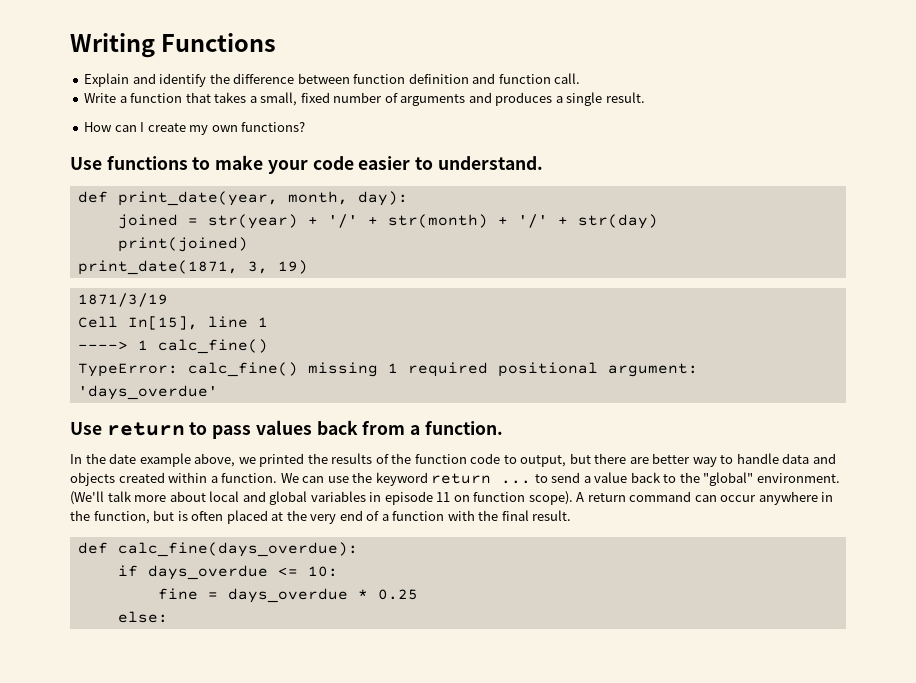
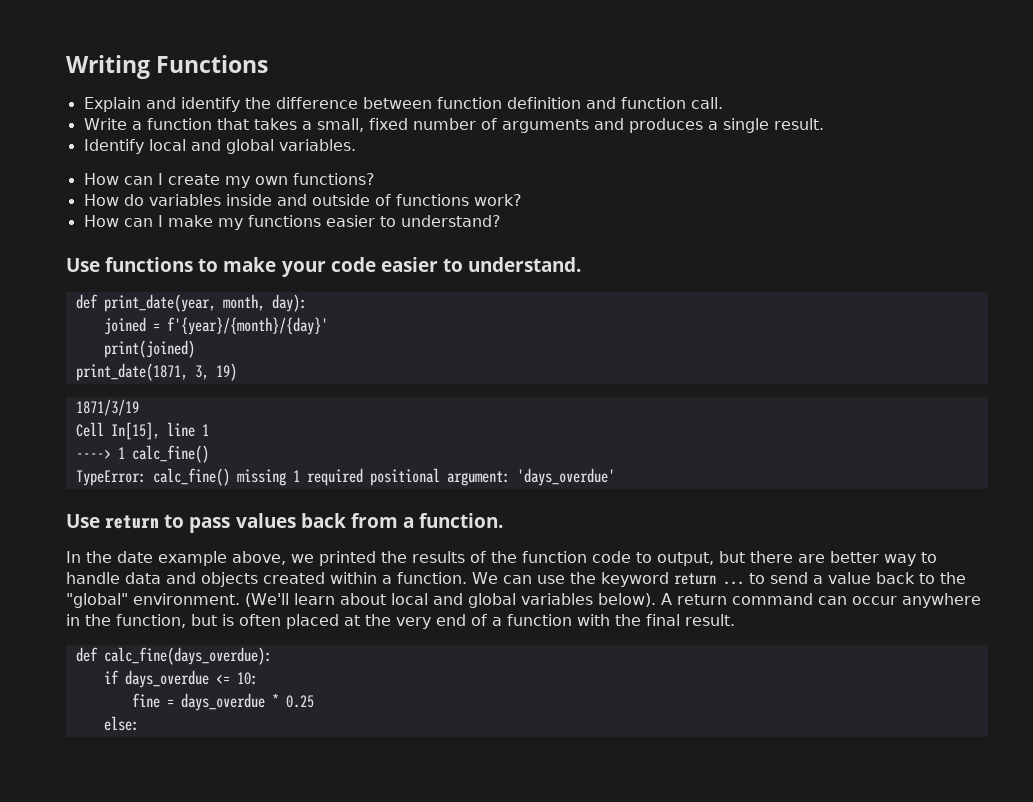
(645, 97) none -> [83,139,356,154] // Identify local and global variables.
(306, 127) none -> [83,194,522,206] [83,215,501,230] // How do variables inside and outside of functions work? // How can I make my functions easier to understand?
[207,214,658,229] str(year) + '/' + str(month) + '/' + str(day) -> [166,317,328,335] f'{year}/{month}/{day}'
[107,491,167,502] talk more -> [293,593,335,605] learn
[369,491,573,505] in episode 11 on function scope). -> [597,593,656,607] below).

